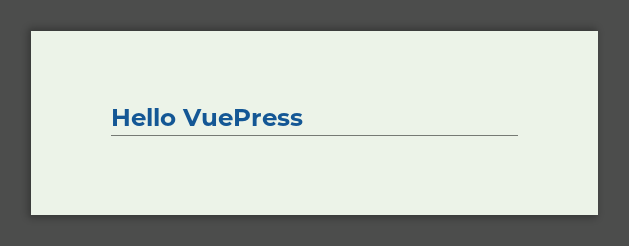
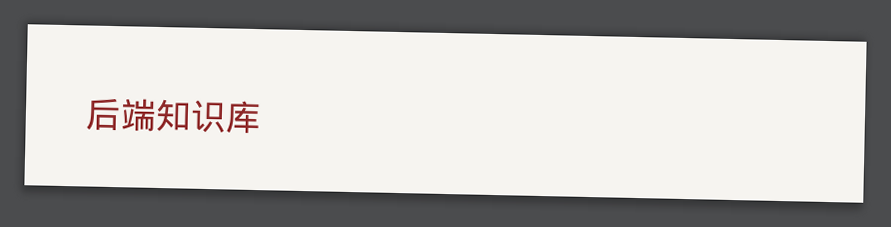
[111,108,303,126] Hello VuePress -> [85,97,262,135] 后端知识库

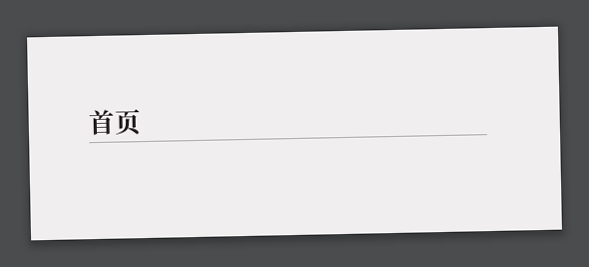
[85,97,262,135] 后端知识库 -> [88,109,142,136] 首页

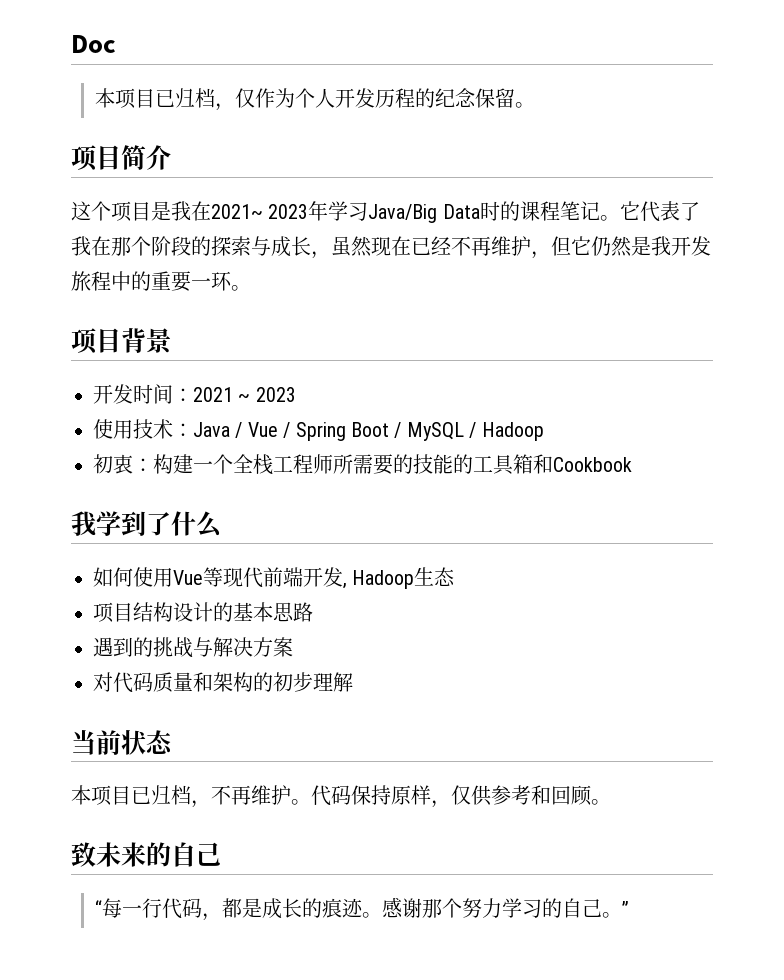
[88,109,142,136] 首页 -> [71,35,116,53] [94,88,535,111] [71,145,171,171] [71,201,700,223] [71,236,711,259] [71,271,251,292] [71,328,172,354] [93,384,296,404] [93,419,544,441] [93,454,632,475] [71,511,222,538] [93,567,456,589] [93,602,313,623] [93,637,293,658] [93,672,353,693] [71,729,173,755] [71,785,611,808] [71,842,221,867] [94,897,629,921] Doc // 本项目已归档，仅作为个人开发历程的纪念保留。 // 项目简介 // 这个项目是我在2021~ 2023年学习Java/Big Data时的课程笔记。它代表了我在那个阶段的探索与成长，虽然现在已经不再维护，但它仍然是我开发旅程中的重要一环。 // 项目背景 // 开发时间：2021 ~ 2023 // 使用技术：Java / Vue / Spring Boot / MySQL / Hadoop // 初衷：构建一个全栈工程师所需要的技能的工具箱和Cookbook // 我学到了什么 // 如何使用Vue等现代前端开发, Hadoop生态 // 项目结构设计的基本思路 // 遇到的挑战与解决方案 // 对代码质量和架构的初步理解 // 当前状态 // 本项目已归档，不再维护。代码保持原样，仅供参考和回顾。 // 致未来的自己 // “每一行代码，都是成长的痕迹。感谢那个努力学习的自己。”

